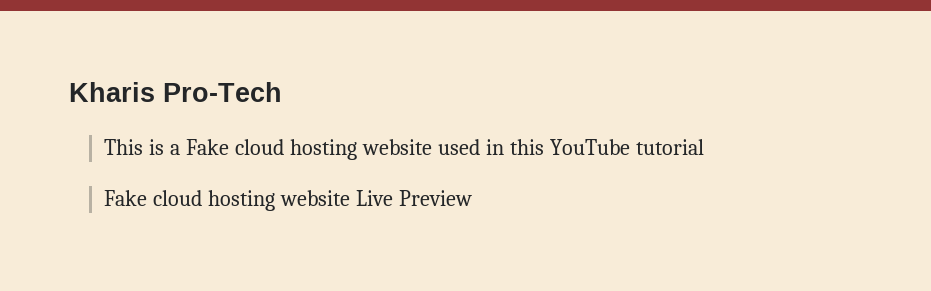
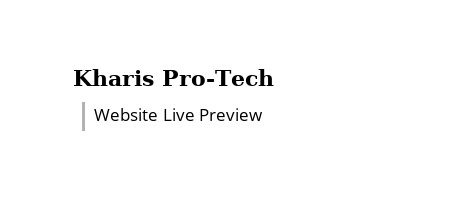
[104,139,704,160] [104,190,351,211] This is a Fake cloud hosting website used in this YouTube tutorial // Fake cloud hosting website -> [93,108,158,121] Website

